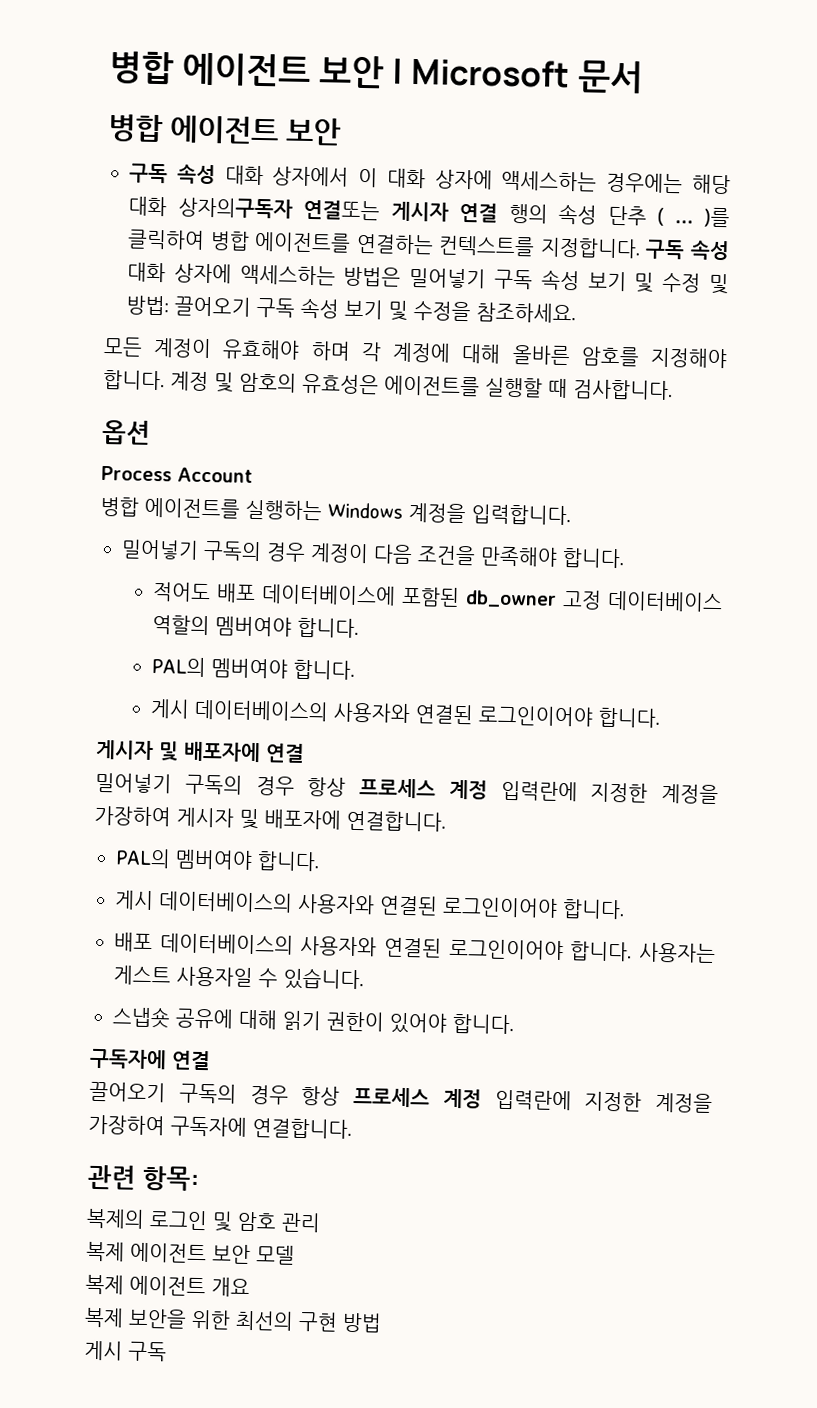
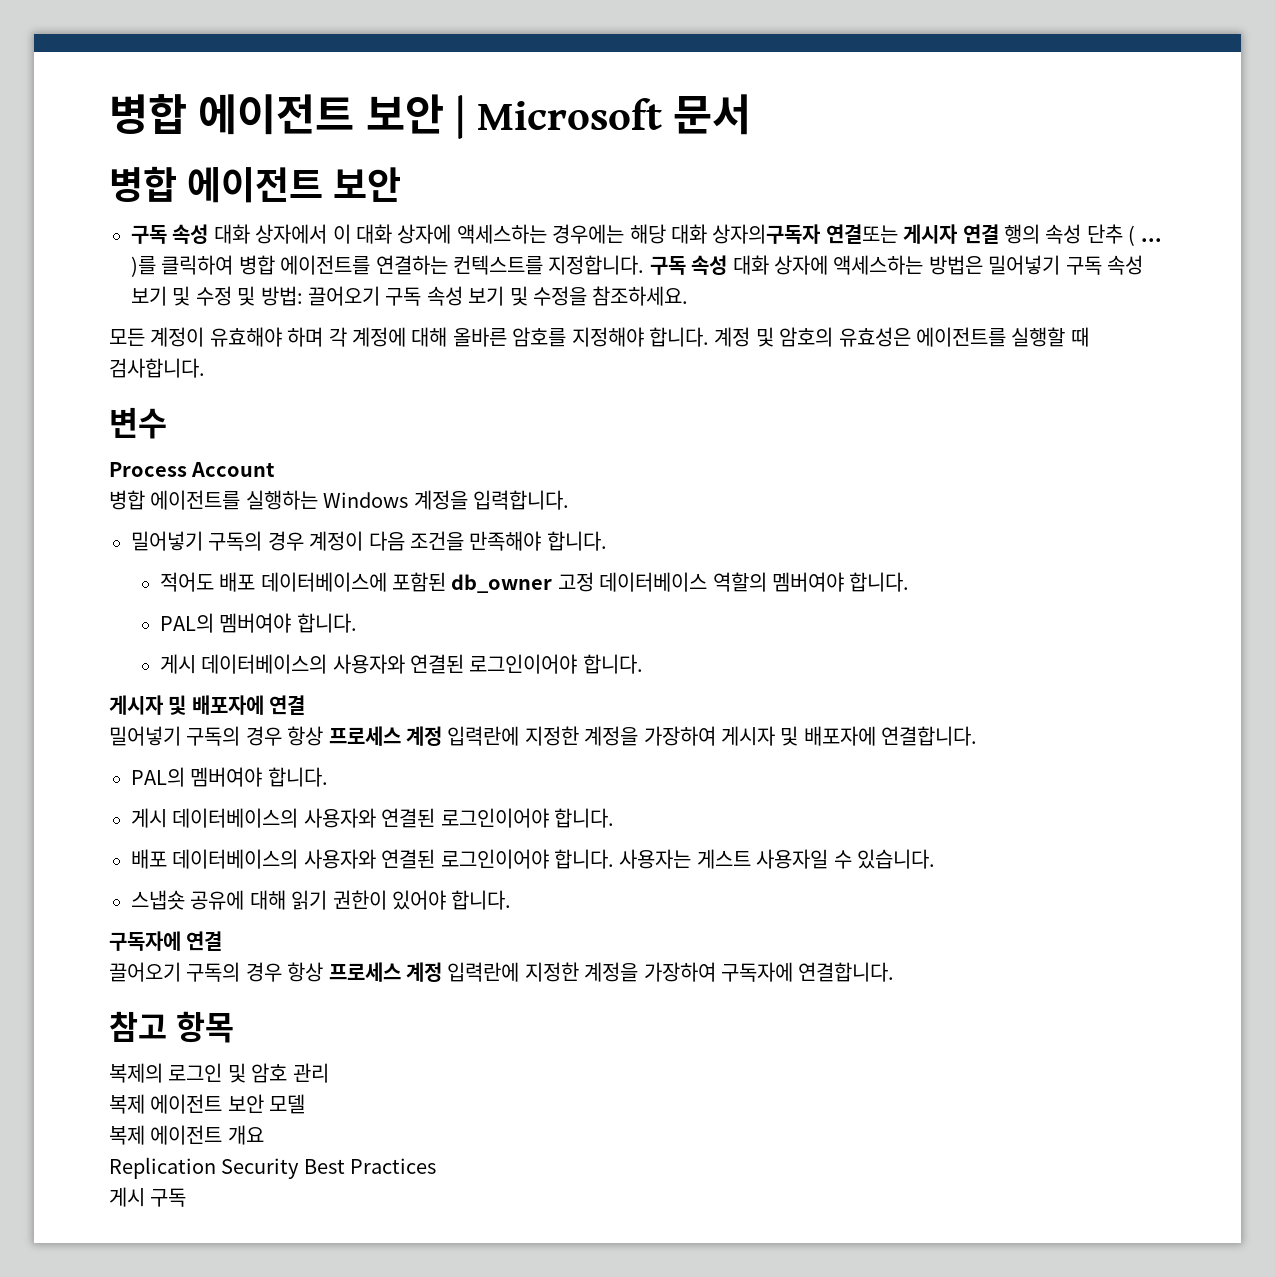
[102,419,151,445] 옵션 -> [109,407,167,439] 변수
[87,1164,200,1192] 관련 항목: -> [109,1011,234,1043] 참고 항목
[84,1307,382,1333] 복제 보안을 위한 최선의 구현 방법 -> [109,1157,437,1179] Replication Security Best Practices

